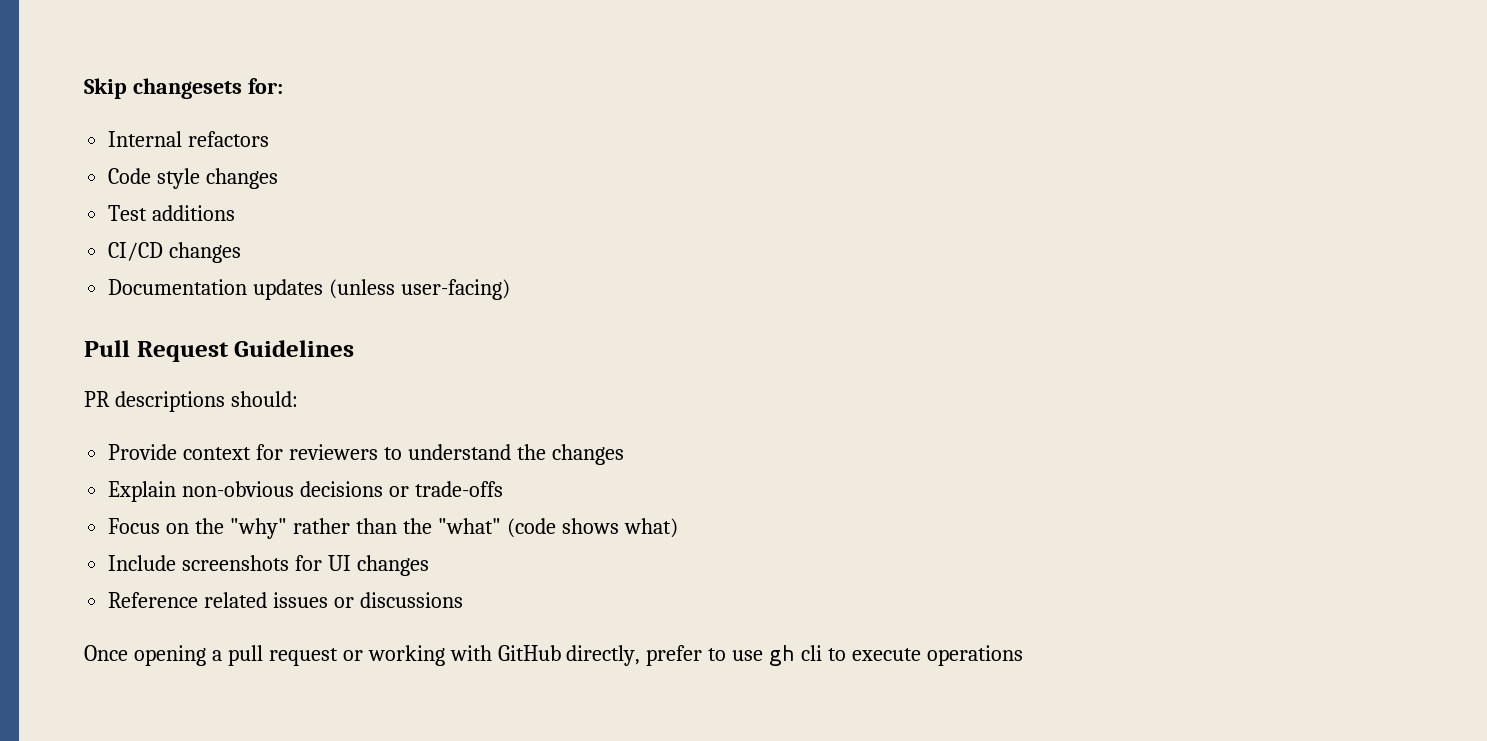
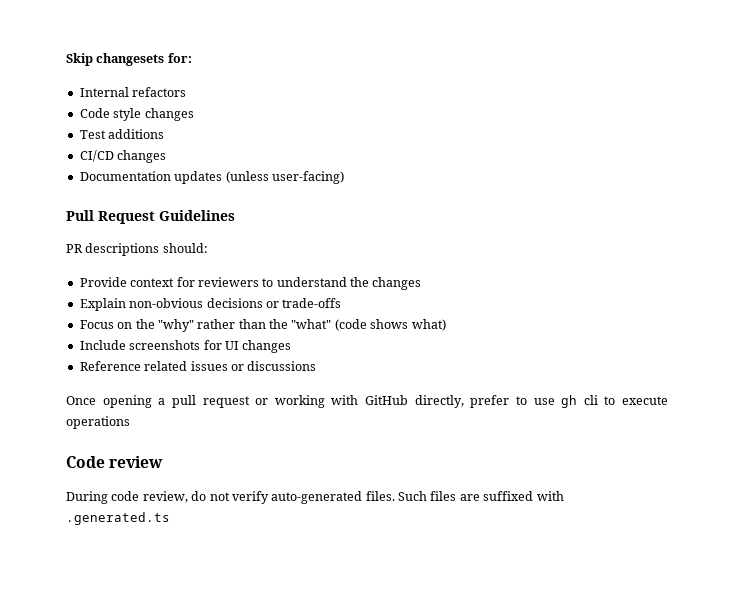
(1023, 655) none -> [66,456,164,468] [66,491,564,504] [66,512,170,525] // Code review // During code review, do not verify auto-generated files. Such files are suffixed with .generated.ts

